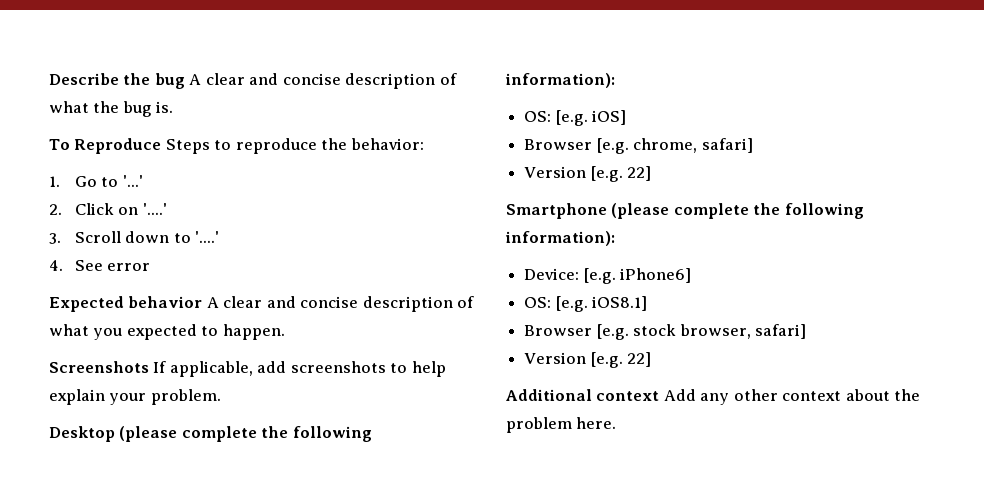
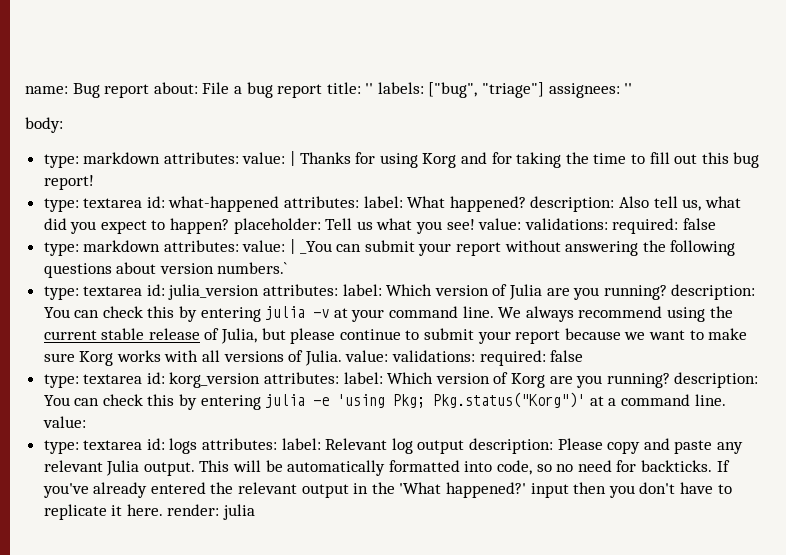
[49,73,457,89] [49,101,174,117] [49,138,424,154] [49,175,143,187] [49,203,167,215] [49,231,220,244] [49,260,151,271] [49,296,475,312] [49,324,285,340] [49,361,446,377] [49,389,221,405] [49,426,372,442] [505,73,615,88] [524,110,627,126] [524,138,753,154] [524,166,652,182] [506,203,864,219] [505,231,615,246] [524,268,692,284] [524,296,648,312] [524,324,806,340] [524,352,652,368] [506,389,921,405] [506,417,617,433] Describe the bug A clear and concise description of what the bug is. // To Reproduce Steps to reproduce the behavior: // 1. Go to '...' // 2. Click on '....' // 3. Scroll down to '....' // 4. See error // Expected behavior A clear and concise description of what you expected to happen. // Screenshots If applicable, add screenshots to help explain your problem. // Desktop (please complete the following information): // OS: [e.g. iOS] // Browser [e.g. chrome, safari] // Version [e.g. 22] // Smartphone (please complete the following information): // Device: [e.g. iPhone6] // OS: [e.g. iOS8.1] // Browser [e.g. stock browser, safari] // Version [e.g. 22] // Additional context Add any other context about the problem here. -> [25,82,633,98] [25,117,63,133] [43,151,760,168] [43,175,94,190] [43,196,741,212] [43,218,716,234] [43,239,736,256] [43,262,288,278] [43,284,756,300] [43,306,733,322] [43,328,748,344] [43,350,584,366] [43,372,759,388] [43,392,726,410] [42,416,86,428] [43,438,743,454] [43,460,730,476] [42,482,732,498] [43,504,256,520] name: Bug report about: File a bug report title: '' labels: ["bug", "triage"] assignees: '' // body: // type: markdown attributes: value: | Thanks for using Korg and for taking the time to fill out this bug report! // type: textarea id: what-happened attributes: label: What happened? description: Also tell us, what did you expect to happen? placeholder: Tell us what you see! value: validations: required: false // type: markdown attributes: value: | _You can submit your report without answering the following questions about version numbers.` // type: textarea id: julia_version attributes: label: Which version of Julia are you running? description: You can check this by entering julia -v at your command line. We always recommend using the current stable release of Julia, but please continue to submit your report because we want to make sure Korg works with all versions of Julia. value: validations: required: false // type: textarea id: korg_version attributes: label: Which version of Korg are you running? description: You can check this by entering julia -e 'using Pkg; Pkg.status("Korg")' at a command line. value: // type: textarea id: logs attributes: label: Relevant log output description: Please copy and paste any relevant Julia output. This will be automatically formatted into code, so no need for backticks. If you've already entered the relevant output in the 'What happened?' input then you don't have to replicate it here. render: julia

